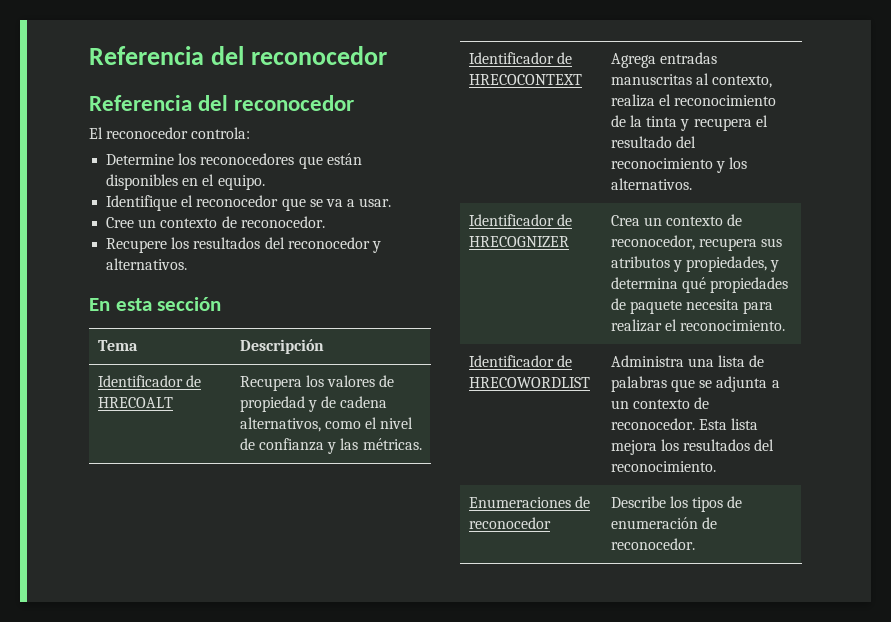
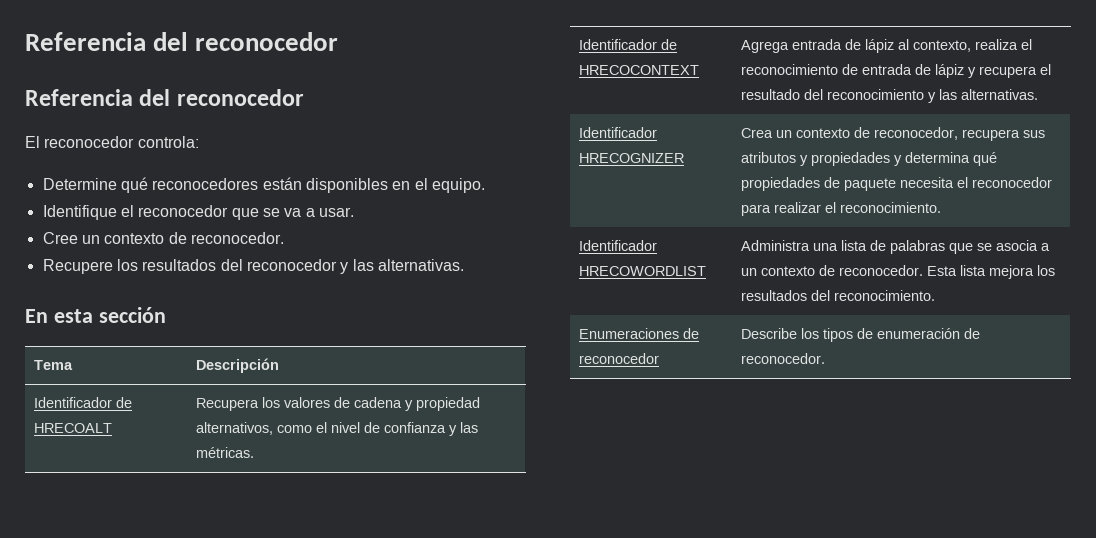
[178,153,323,169] los reconocedores que -> [120,177,259,193] qué reconocedores
[106,258,188,270] alternativos. -> [352,259,464,271] las alternativas.
[239,396,388,412] propiedad y de cadena -> [354,397,481,411] cadena y propiedad
[659,52,717,64] [610,74,692,85] entradas manuscritas -> [792,39,895,53] entrada de lápiz
[629,115,678,127] la tinta -> [862,64,965,78] entrada de lápiz
[729,157,748,169] [610,178,692,190] [468,214,572,226] los alternativos. // Identificador de -> [939,89,1039,100] [579,127,658,138] las alternativas. // Identificador
[686,256,768,272] propiedades, -> [811,152,891,166] propiedades
(740, 304) none -> [957,177,1053,188] el reconocedor
[556,355,572,367] de -> (658, 245) none
[716,376,768,392] adjunta -> [996,240,1039,251] asocia

